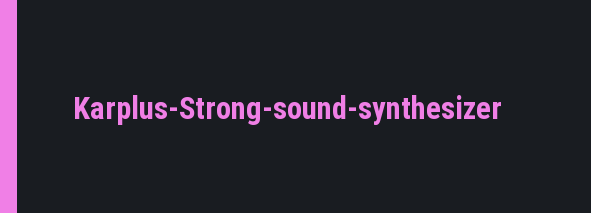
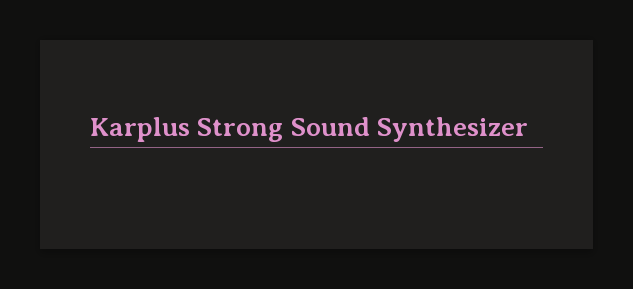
[73,95,502,125] Karplus-Strong-sound-synthesizer -> [90,117,528,142] Karplus Strong Sound Synthesizer

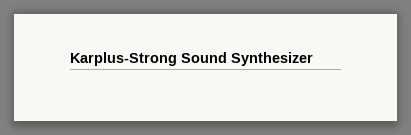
[90,117,284,142] Karplus Strong -> [70,52,177,66] Karplus-Strong

